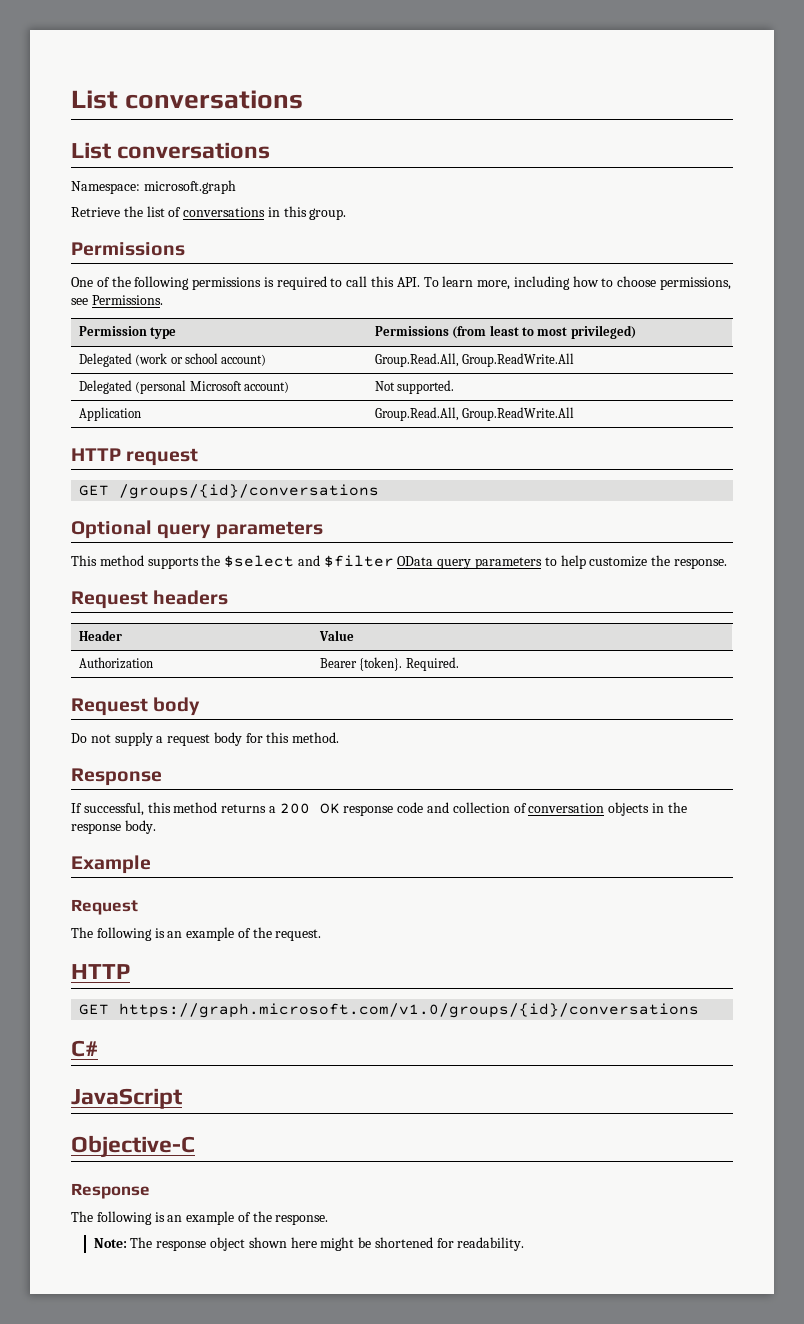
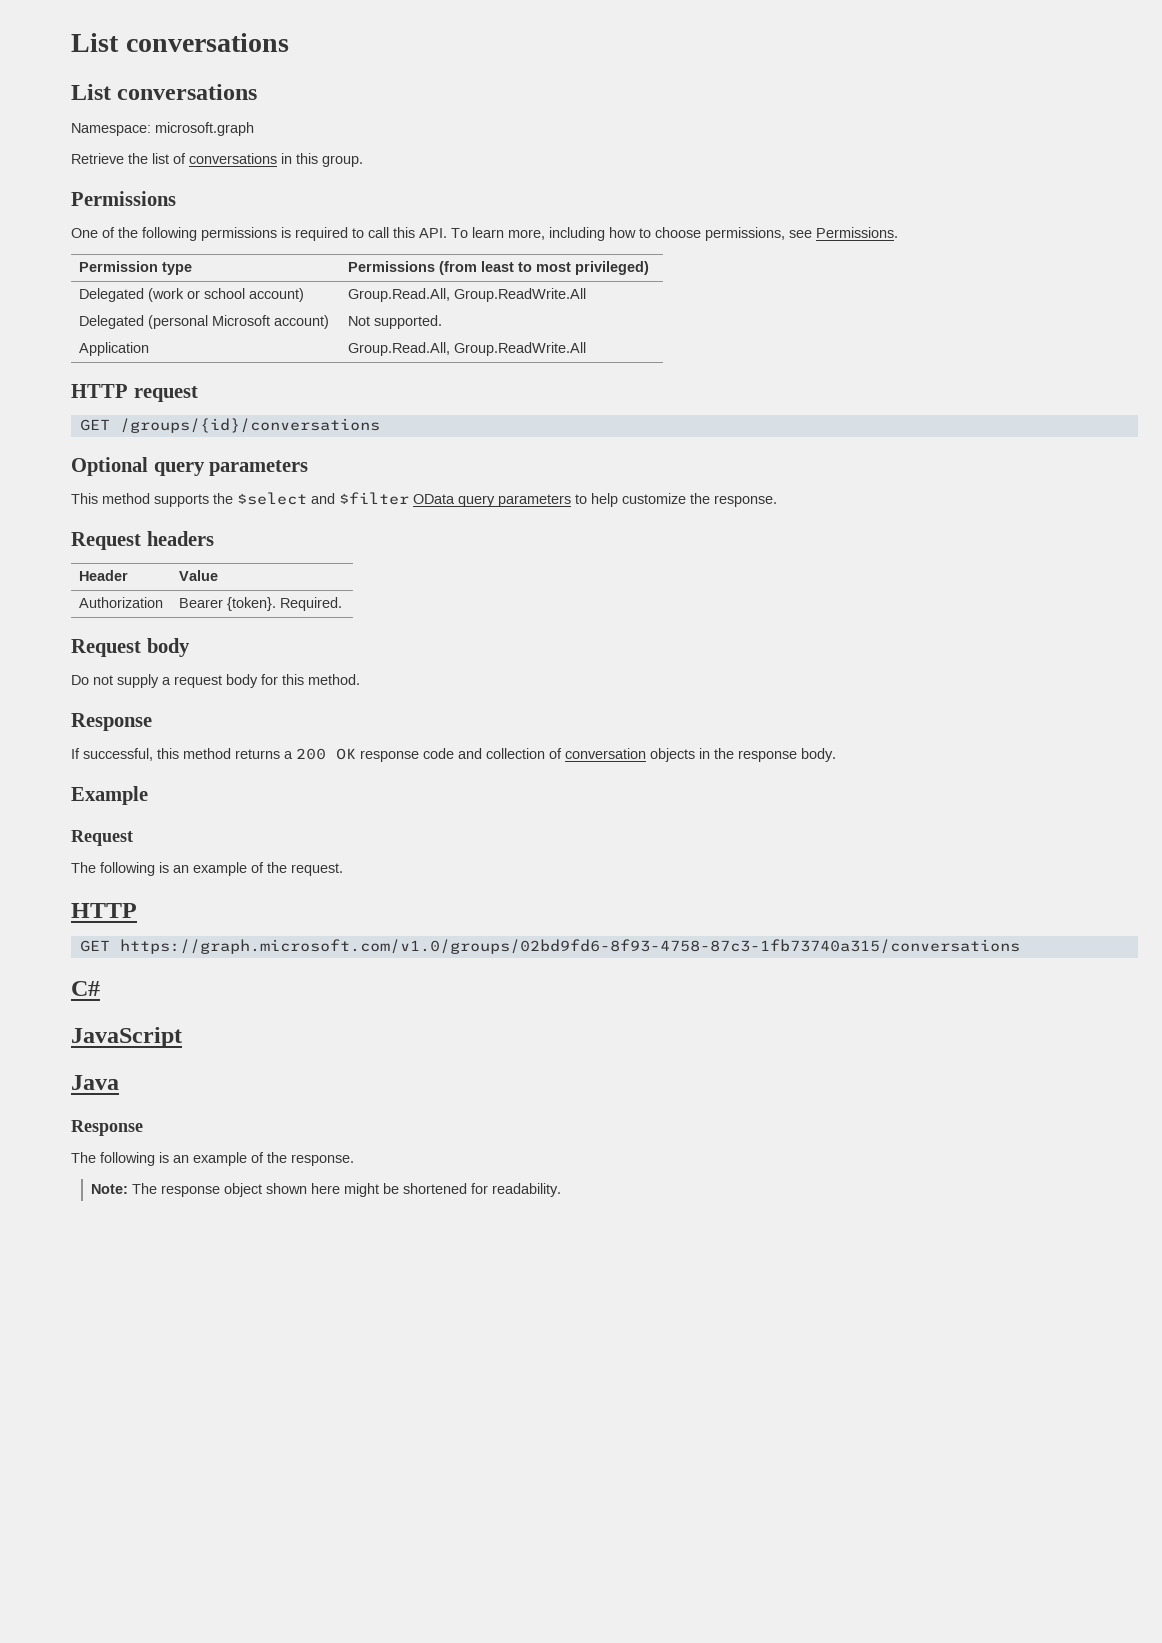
[119,1003,700,1018] https://graph.microsoft.com/v1.0/groups/{id}/conversations -> [119,939,1020,954] https://graph.microsoft.com/v1.0/groups/02bd9fd6-8f93-4758-87c3-1fb73740a315/conversations
[71,1135,195,1158] Objective-C -> [71,1075,119,1090] Java

